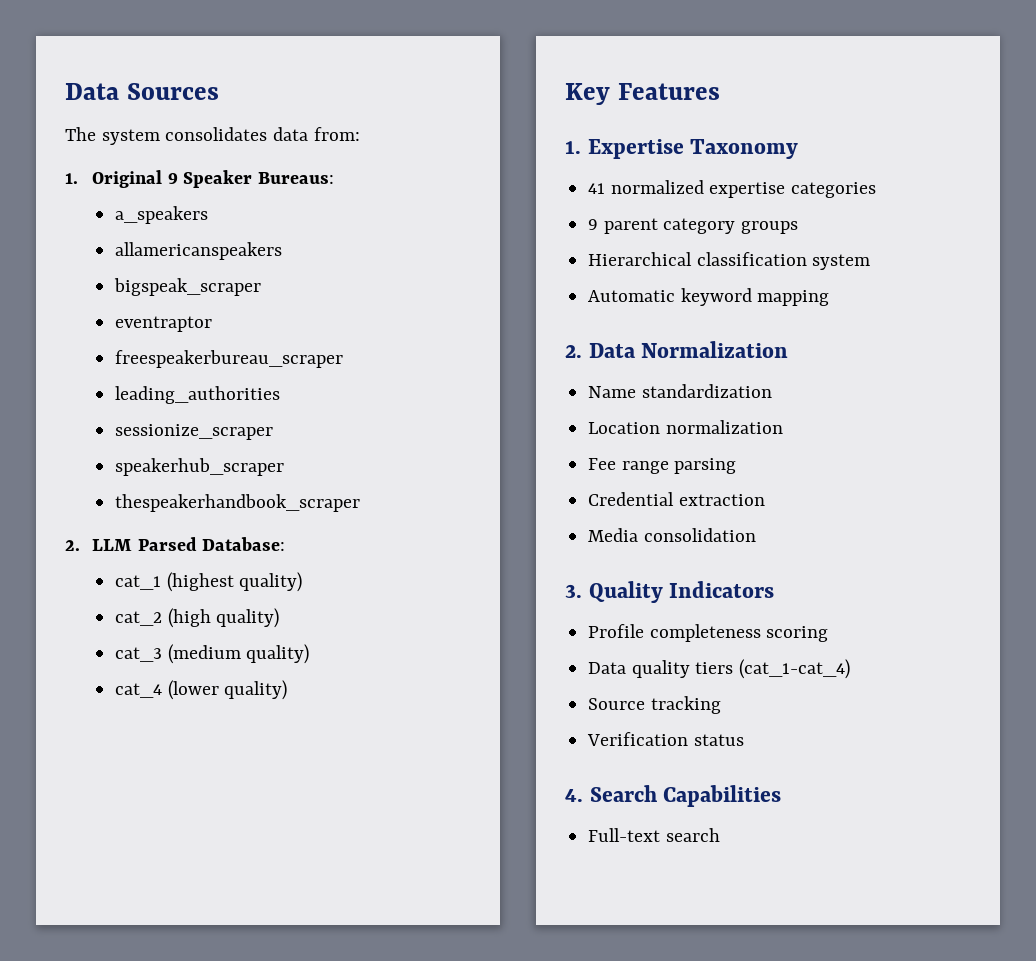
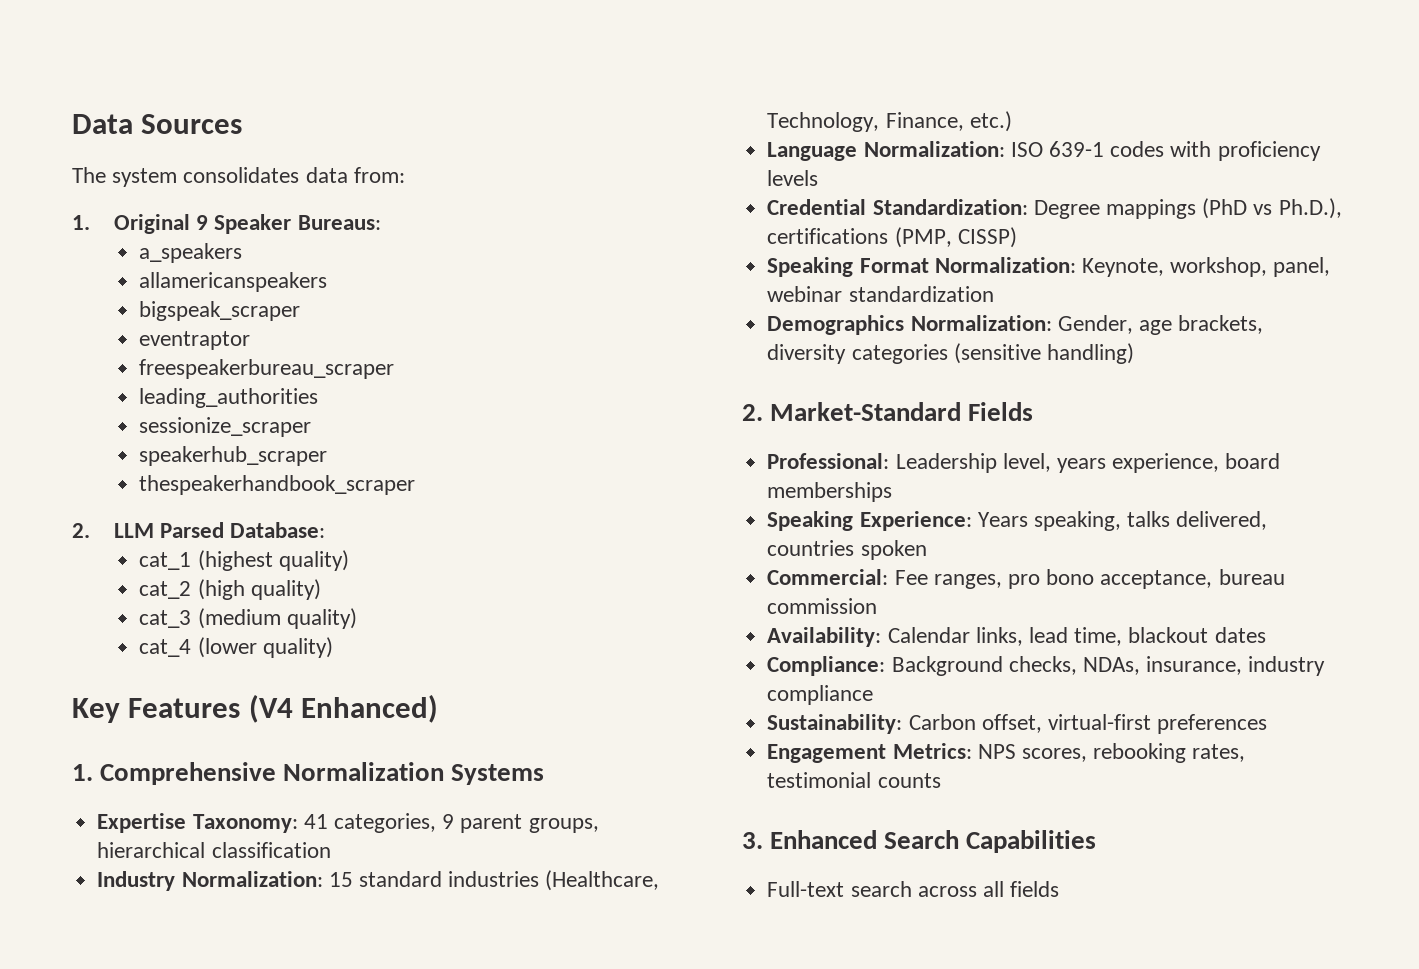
[565,139,799,159] [588,180,877,198] [588,218,799,234] [588,252,871,270] [588,288,830,306] [565,341,789,358] [588,384,772,398] [588,420,783,434] [588,458,737,474] [588,492,765,506] [588,528,756,542] [565,581,775,603] [588,624,829,642] [588,659,851,679] [588,696,721,714] [587,732,744,746] [565,789,583,802] // 1. Expertise Taxonomy // 41 normalized expertise categories // 9 parent category groups // Hierarchical classification system // Automatic keyword mapping // 2. Data Normalization // Name standardization // Location normalization // Fee range parsing // Credential extraction // Media consolidation // 3. Quality Indicators // Profile completeness scoring // Data quality tiers (cat_1-cat_4) // Source tracking // Verification status // 4. -> [248,694,439,723] [72,762,545,785] [97,813,599,833] [97,842,331,858] [97,870,660,891] [767,111,1012,132] [767,141,1321,161] [767,170,819,186] [767,198,1342,219] [767,227,1017,248] [767,257,1331,277] [767,286,994,302] [767,315,1264,335] [767,343,1134,364] [742,402,1034,421] [767,453,1281,473] [767,482,893,502] [767,511,1268,531] [767,540,927,560] [767,569,1285,589] [767,598,878,614] [767,627,1266,647] [767,656,1326,676] [767,685,874,705] [767,714,1268,734] [767,743,1246,763] [767,772,941,788] [742,830,878,849] (V4 Enhanced) // 1. Comprehensive Normalization Systems // Expertise Taxonomy: 41 categories, 9 parent groups, hierarchical classification // Industry Normalization: 15 standard industries (Healthcare, Technology, Finance, etc.) // Language Normalization: ISO 639-1 codes with proficiency levels // Credential Standardization: Degree mappings (PhD vs Ph.D.), certifications (PMP, CISSP) // Speaking Format Normalization: Keynote, workshop, panel, webinar standardization // Demographics Normalization: Gender, age brackets, diversity categories (sensitive handling) // 2. Market-Standard Fields // Professional: Leadership level, years experience, board memberships // Speaking Experience: Years speaking, talks delivered, countries spoken // Commercial: Fee ranges, pro bono acceptance, bureau commission // Availability: Calendar links, lead time, blackout dates // Compliance: Background checks, NDAs, insurance, industry compliance // Sustainability: Carbon offset, virtual-first preferences // Engagement Metrics: NPS scores, rebooking rates, testimonial counts // 3. Enhanced
(720, 835) none -> [917,881,1060,897] across all fields

